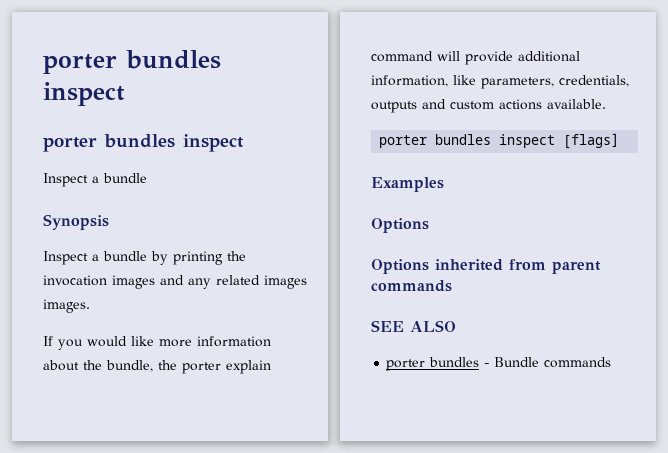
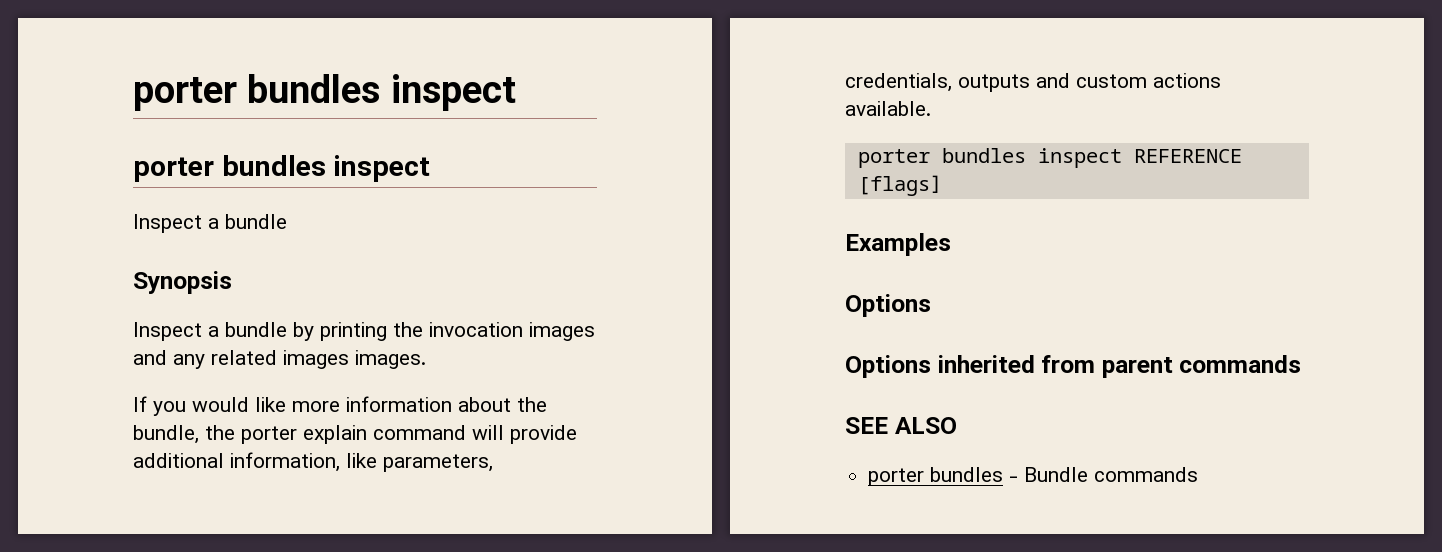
(556, 141) none -> [1133,149,1242,163] REFERENCE

